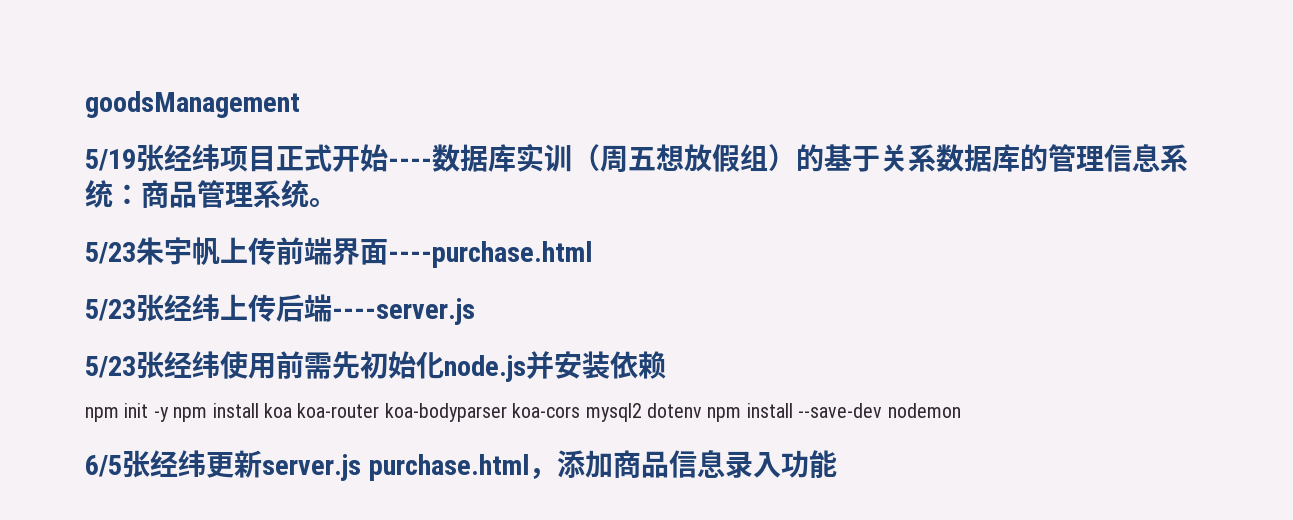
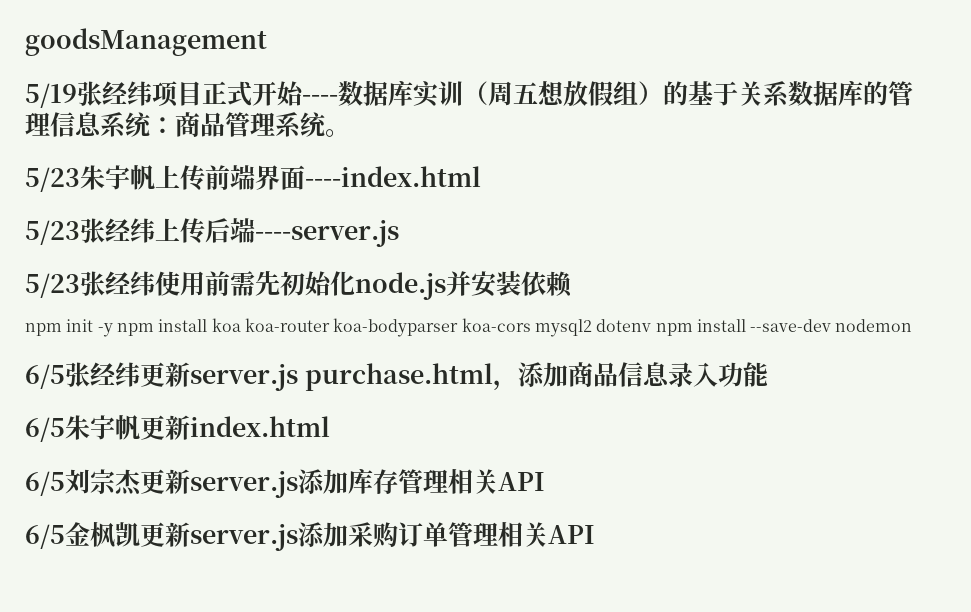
[388,241,592,268] ----purchase.html -> [305,166,481,187] ----index.html
(837, 464) none -> [25,415,330,442] [25,468,545,498] [25,521,595,551] // 6/5朱宇帆更新index.html // 6/5刘宗杰更新server.js添加库存管理相关API // 6/5金枫凯更新server.js添加采购订单管理相关API

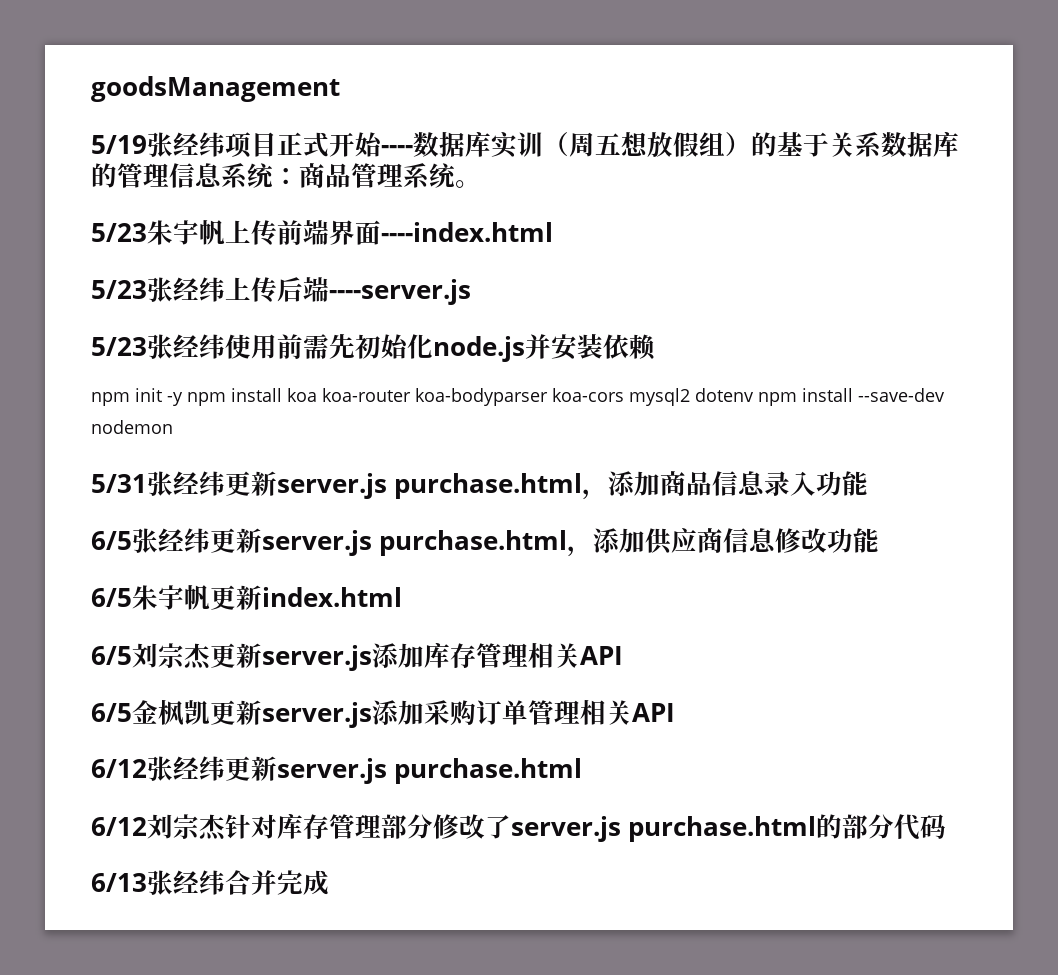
[25,364,65,389] 6/5 -> [91,474,147,493] 5/31
(768, 374) none -> [91,528,879,557] // 6/5张经纬更新server.js purchase.html，添加供应商信息修改功能
(595, 534) none -> [91,756,582,784] [91,813,946,842] [91,870,329,895] // 6/12张经纬更新server.js purchase.html // 6/12刘宗杰针对库存管理部分修改了server.js purchase.html的部分代码 // 6/13张经纬合并完成

